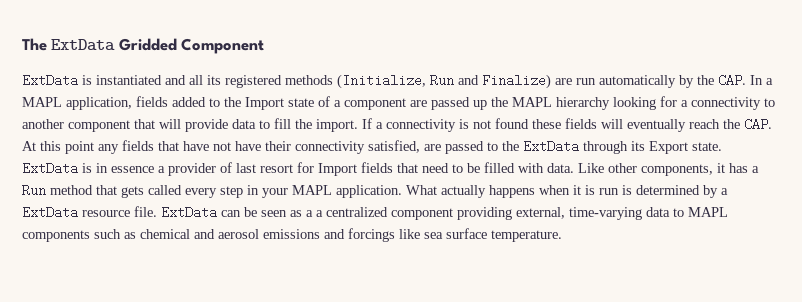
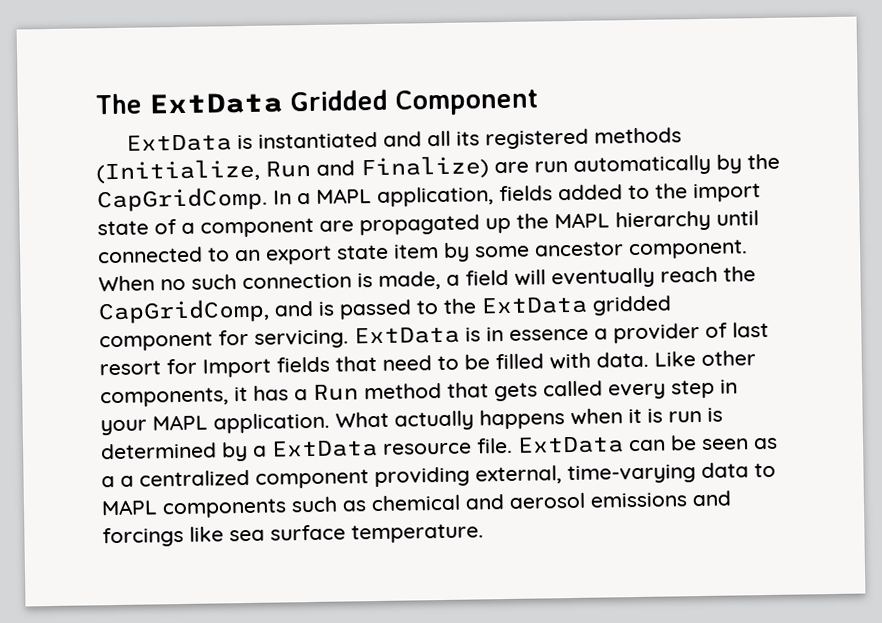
[718,74,746,87] CAP. -> [97,186,268,213] CapGridComp.
[245,97,284,110] Import -> [693,183,761,203] import
[431,97,470,110] passed -> [359,214,480,236] propagated
[613,96,775,110] [22,118,772,132] [22,140,722,154] looking for a connectivity to another component that will provide data to fill the import. If a connectivity is not found these fields will eventually reach the CAP. At this point any fields that have not have their connectivity satisfied, are passed to the ExtData through its Export state. -> [716,210,759,226] [97,239,748,265] [98,266,756,292] [98,295,672,325] [99,329,349,352] until connected to an export state item by some ancestor component. When no such connection is made, a field will eventually reach the CapGridComp, and is passed to the ExtData gridded component for servicing.

